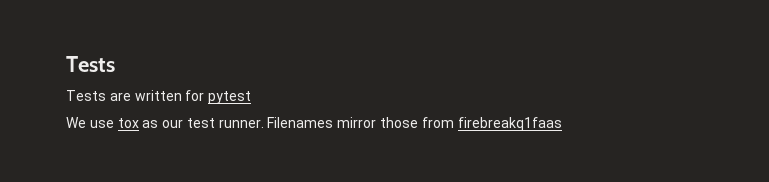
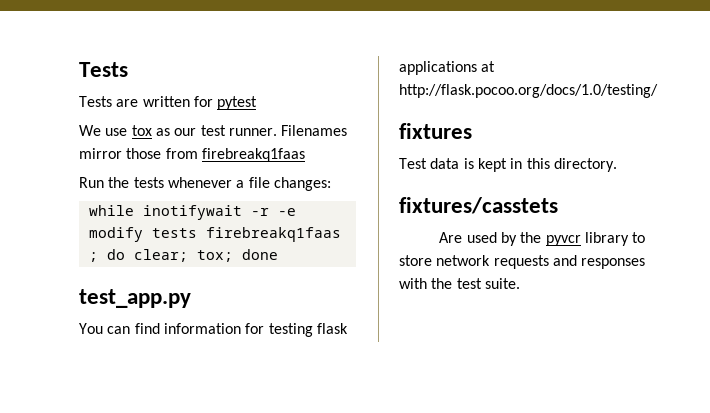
(562, 124) none -> [79,177,331,191] [88,205,296,220] [88,227,341,242] [88,249,278,262] [79,289,191,308] [79,323,348,337] [399,61,496,75] [399,84,658,98] [399,123,472,139] [399,158,617,172] [399,197,558,214] [439,232,646,246] [399,255,646,269] [399,278,520,289] // Run the tests whenever a file changes: // while inotifywait -r -e modify tests firebreakq1faas ; do clear; tox; done // test_app.py // You can find information for testing flask applications at http://flask.pocoo.org/docs/1.0/testing/ // fixtures // Test data is kept in this directory. // fixtures/casstets // Are used by the pyvcr library to store network requests and responses with the test suite.

